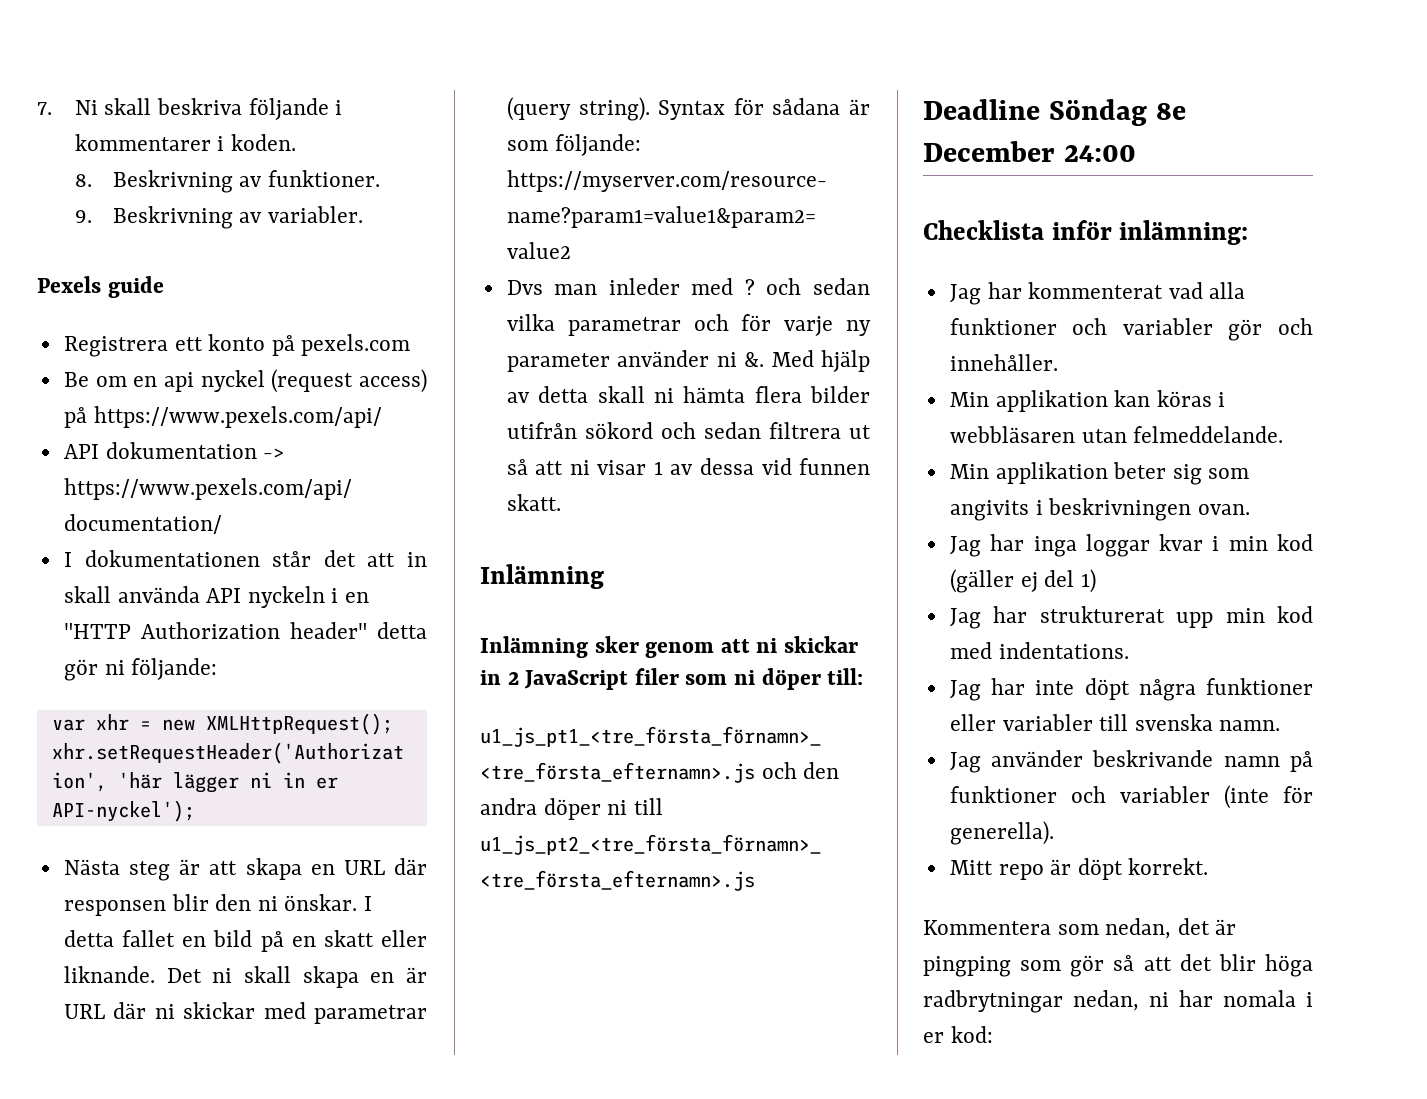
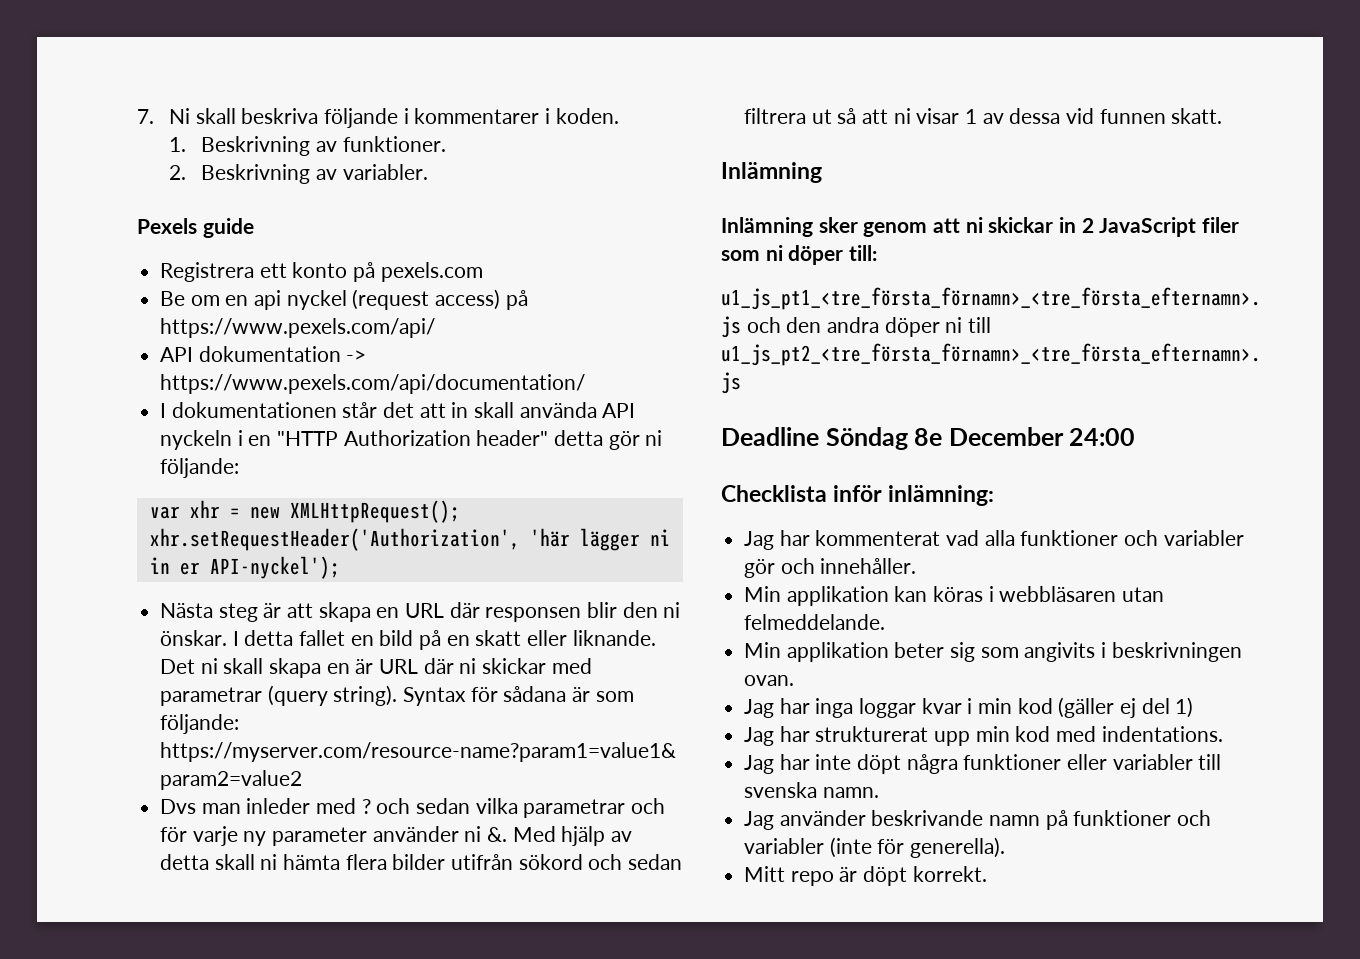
[74,174,92,187] 8. -> [169,137,187,152] 1.
[74,210,92,223] 9. -> [169,165,187,180] 2.
[923,918,1237,939] [923,954,1313,977] [923,990,1313,1013] [923,1026,993,1043] // Kommentera som nedan, det är pingping som gör så att det blir höga radbrytningar nedan, ni har nomala i er kod: -> (987, 874) none

